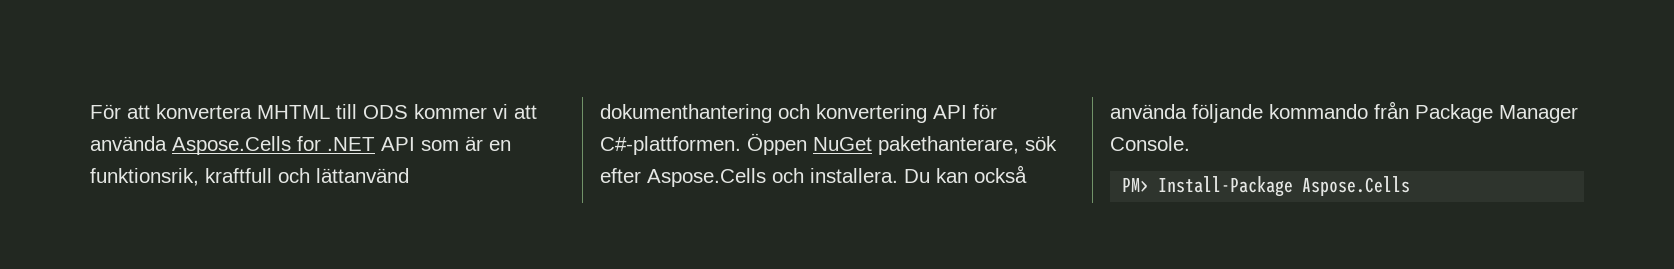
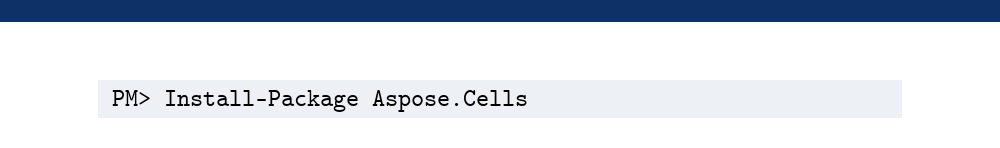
[90,104,537,119] [90,136,511,155] [90,168,409,186] [600,104,997,123] [600,133,1057,155] [600,165,1027,187] [1110,101,1578,123] [1110,136,1190,151] För att konvertera MHTML till ODS kommer vi att använda Aspose.Cells for .NET API som är en funktionsrik, kraftfull och lättanvänd dokumenthantering och konvertering API för C#-plattformen. Öppen NuGet pakethanterare, sök efter Aspose.Cells och installera. Du kan också använda följande kommando från Package Manager Console. // -> (112, 98) none

